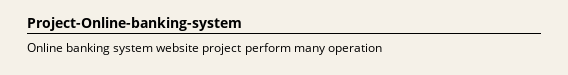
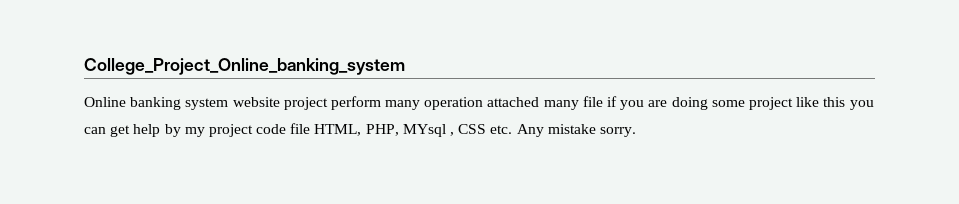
[27,17,242,31] Project-Online-banking-system -> [84,58,405,75] College_Project_Online_banking_system
(382, 49) none -> [487,96,874,110] [84,123,636,137] attached many file if you are doing some project like this you can get help by my project code file HTML, PHP, MYsql , CSS etc. Any mistake sorry.

